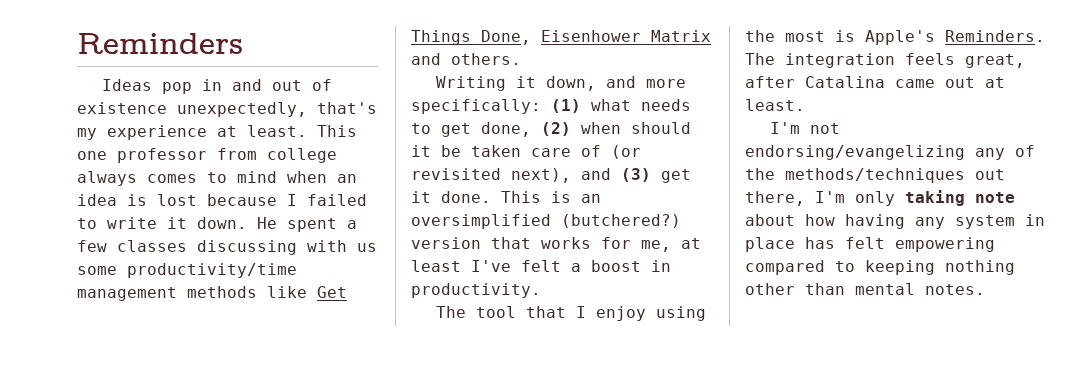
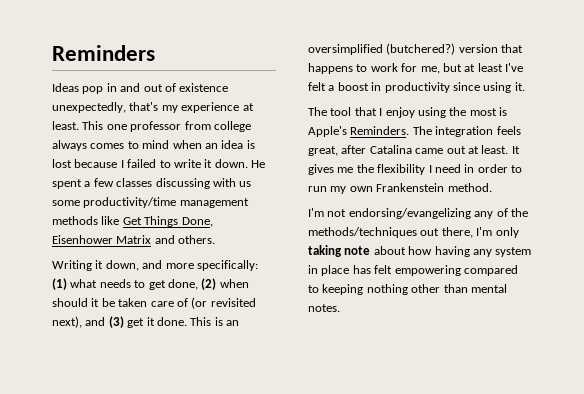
[541,237,591,249] works -> [308,63,398,74] happens to work
(671, 246) none -> [442,63,462,72] but
[411,283,541,298] productivity. -> [384,82,525,93] productivity since using it.
(805, 105) none -> [511,146,520,154] [308,164,522,175] [308,183,492,194] It gives me the flexibility I need in order to run my own Frankenstein method.

